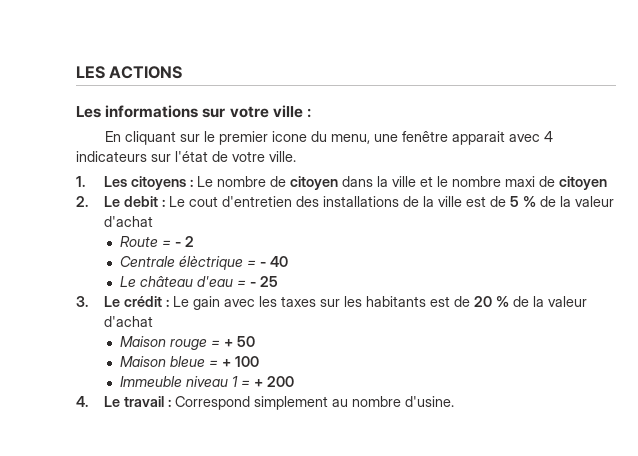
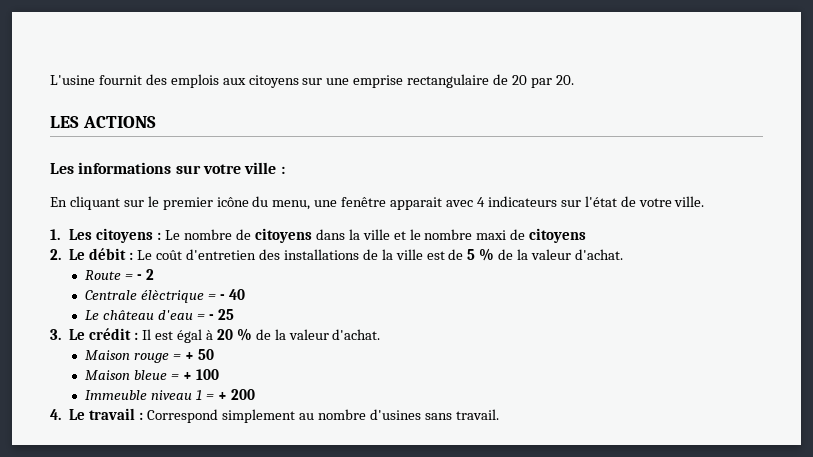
(76, 72) none -> [50,74,574,88] L'usine fournit des emplois aux citoyens sur une emprise rectangulaire de 20 par 20. //
[271,131,307,142] icone -> [216,197,249,207] icône
[289,176,338,190] citoyen -> [254,228,312,243] citoyens
[558,176,607,190] citoyen -> [529,228,587,243] citoyens
[123,196,218,207] debit : Le cout -> [89,248,183,260] débit : Le coût
[103,216,153,227] d'achat -> [574,249,623,260] d'achat.
[172,296,470,310] Le gain avec les taxes sur les habitants est de -> [142,329,213,343] Il est égal à
[103,316,153,327] d'achat -> [332,329,381,340] d'achat.
[404,396,454,407] d'usine. -> [369,409,499,420] d'usines sans travail.

